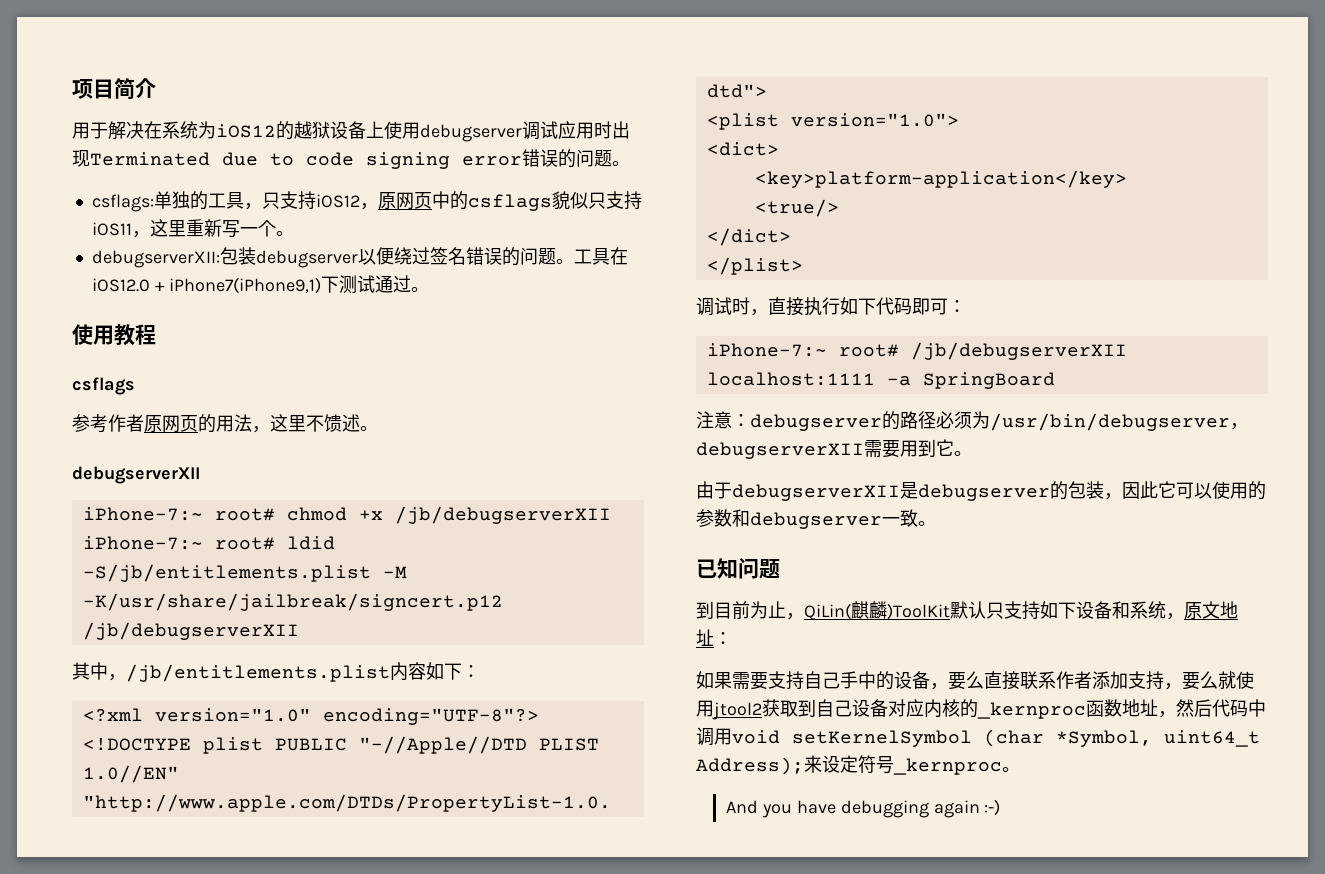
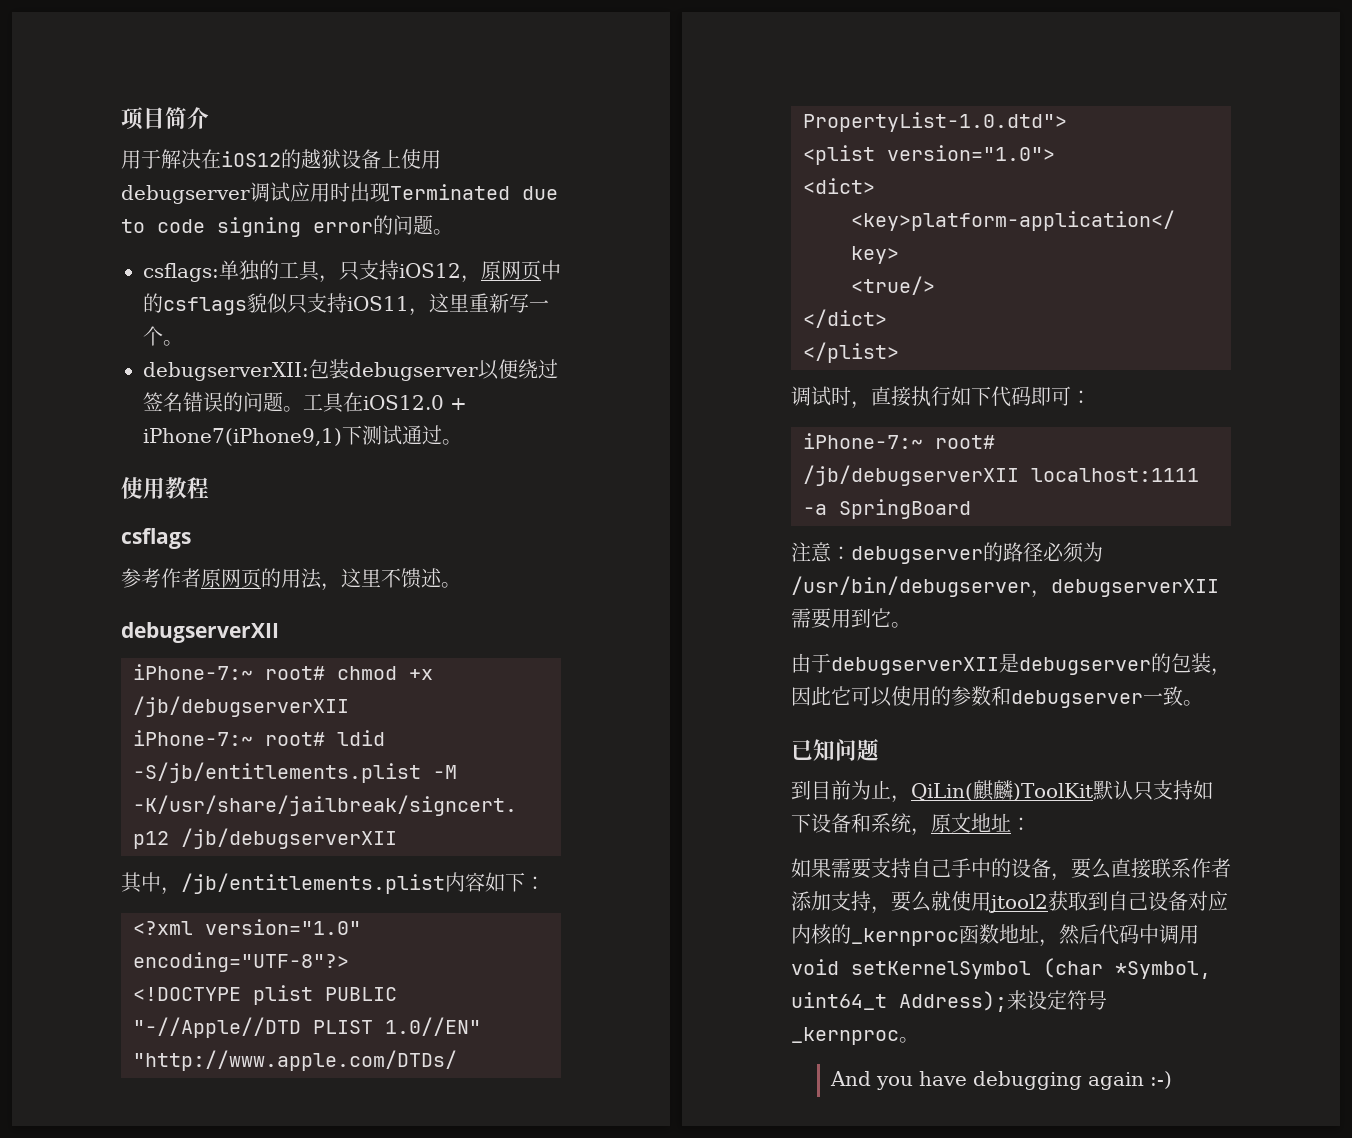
[162,121,216,139] 系统为 -> (221, 159) none
[522,149,558,167] 错误 -> (373, 227) none

